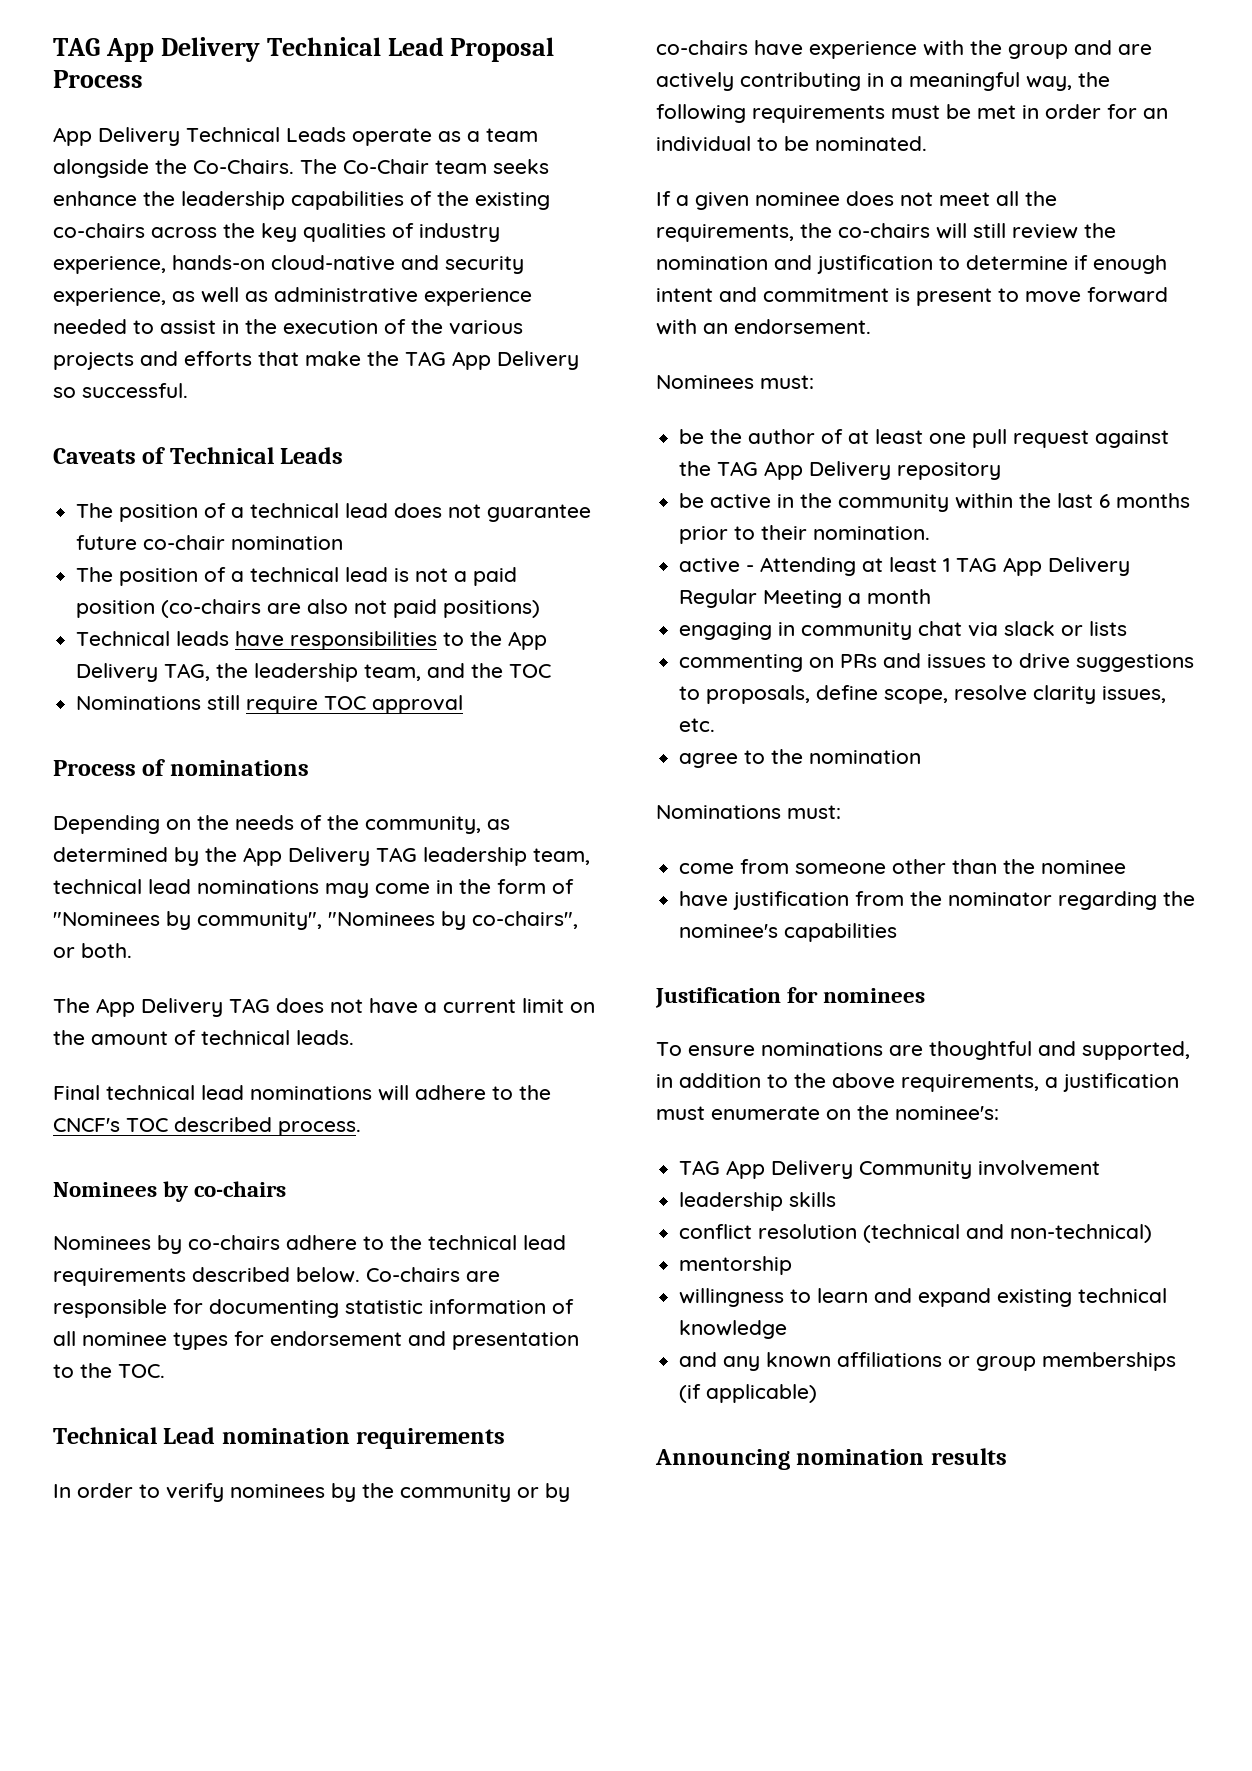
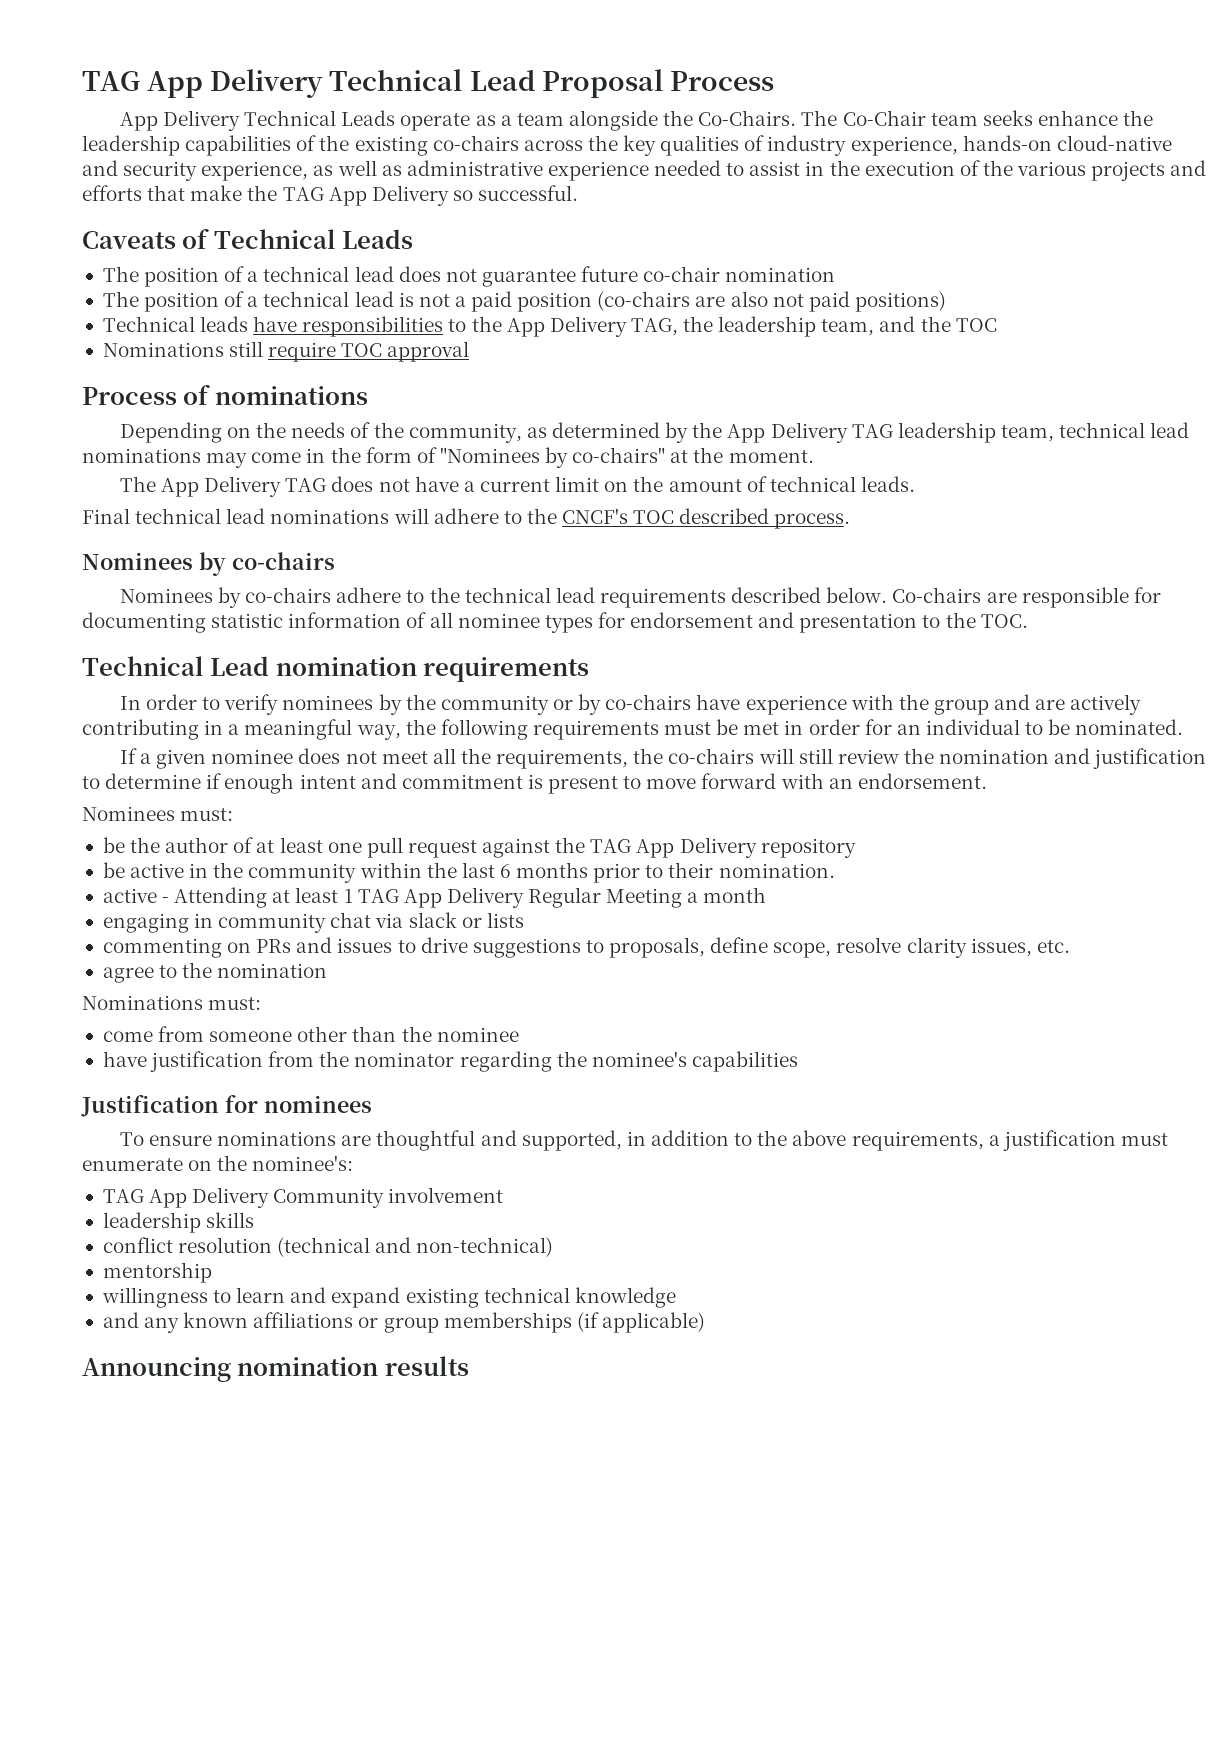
[197,911,578,930] [53,943,132,958] community", "Nominees by co-chairs", or both. -> [572,447,814,463] co-chairs" at the moment.

